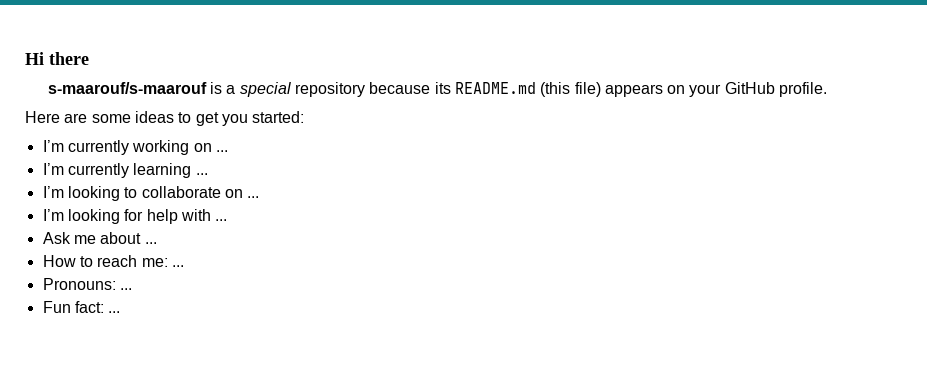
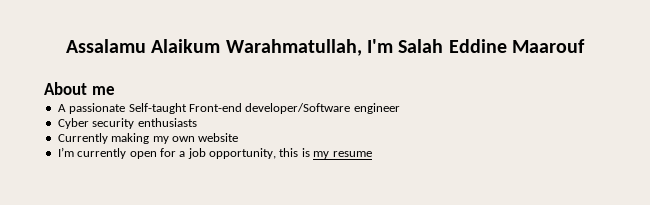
[25,52,89,65] [47,82,828,97] [25,111,305,126] [42,140,228,155] [42,163,208,178] [42,186,260,201] [42,209,228,224] [42,232,157,244] [42,255,184,267] [42,278,132,290] [42,301,121,313] Hi there // s-maarouf/s-maarouf is a special repository because its README.md (this file) appears on your GitHub profile. // Here are some ideas to get you started: // I’m currently working on ... // I’m currently learning ... // I’m looking to collaborate on ... // I’m looking for help with ... // Ask me about ... // How to reach me: ... // Pronouns: ... // Fun fact: ... -> [66,39,585,56] [44,82,115,95] [57,103,400,114] [57,118,197,129] [57,133,239,144] [57,147,372,159] Assalamu Alaikum Warahmatullah, I'm Salah Eddine Maarouf // About me // A passionate Self-taught Front-end developer/Software engineer // Cyber security enthusiasts // Currently making my own website // I’m currently open for a job opportunity, this is my resume

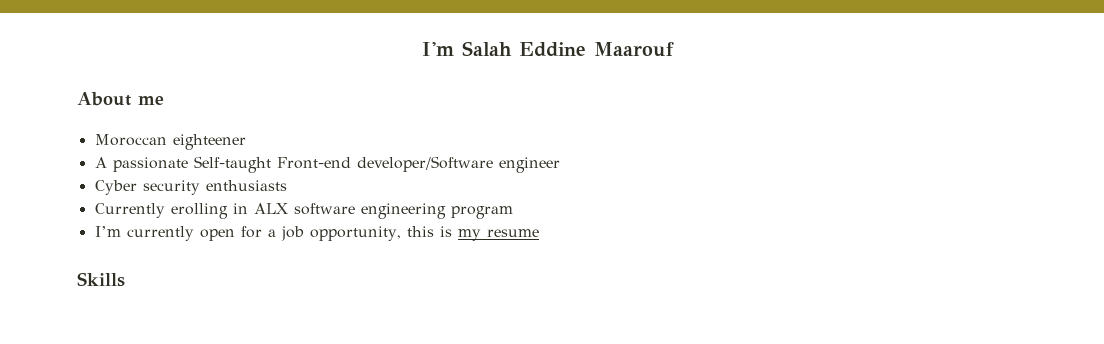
[66,39,362,56] Assalamu Alaikum Warahmatullah, -> (421, 49) none
(115, 90) none -> [94,134,246,150] // Moroccan eighteener
[111,133,239,144] making my own website -> [170,203,513,219] erolling in ALX software engineering program
(372, 154) none -> [77,272,125,287] // Skills

